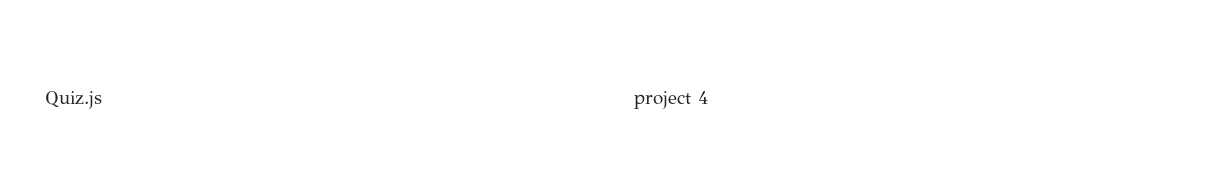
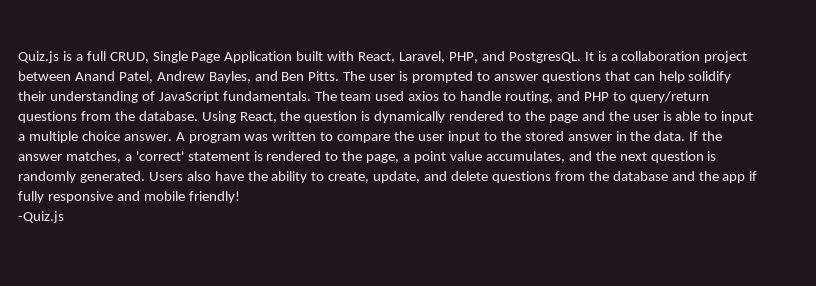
[634,91,708,109] // project 4 -> [62,51,748,63] [18,71,732,83] [18,91,709,103] [18,111,754,123] [18,131,723,143] [18,151,717,163] [18,171,758,183] [18,191,240,203] [18,211,64,223] is a full CRUD, Single Page Application built with React, Laravel, PHP, and PostgresQL. It is a collaboration project between Anand Patel, Andrew Bayles, and Ben Pitts. The user is prompted to answer questions that can help solidify their understanding of JavaScript fundamentals. The team used axios to handle routing, and PHP to query/return questions from the database. Using React, the question is dynamically rendered to the page and the user is able to input a multiple choice answer. A program was written to compare the user input to the stored answer in the data. If the answer matches, a 'correct' statement is rendered to the page, a point value accumulates, and the next question is randomly generated. Users also have the ability to create, update, and delete questions from the database and the app if fully responsive and mobile friendly! // -Quiz.js

